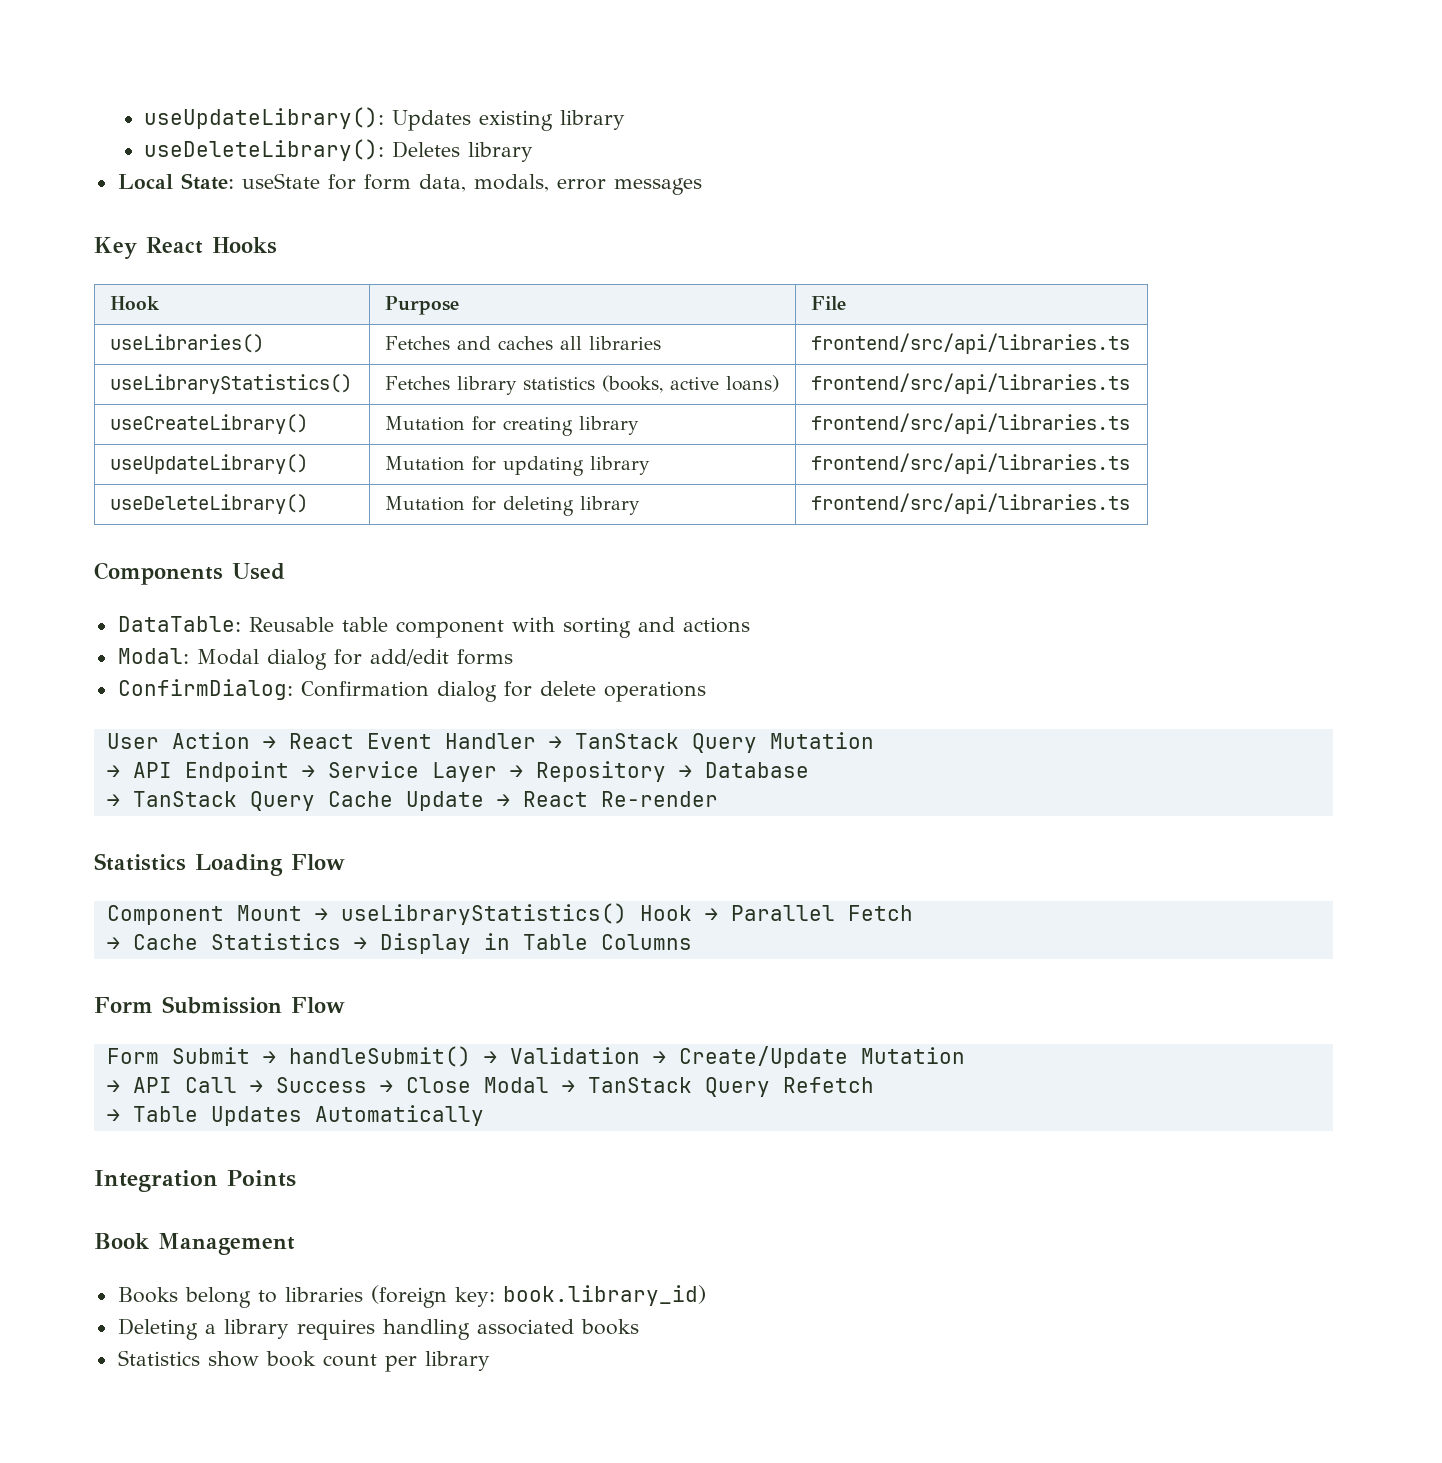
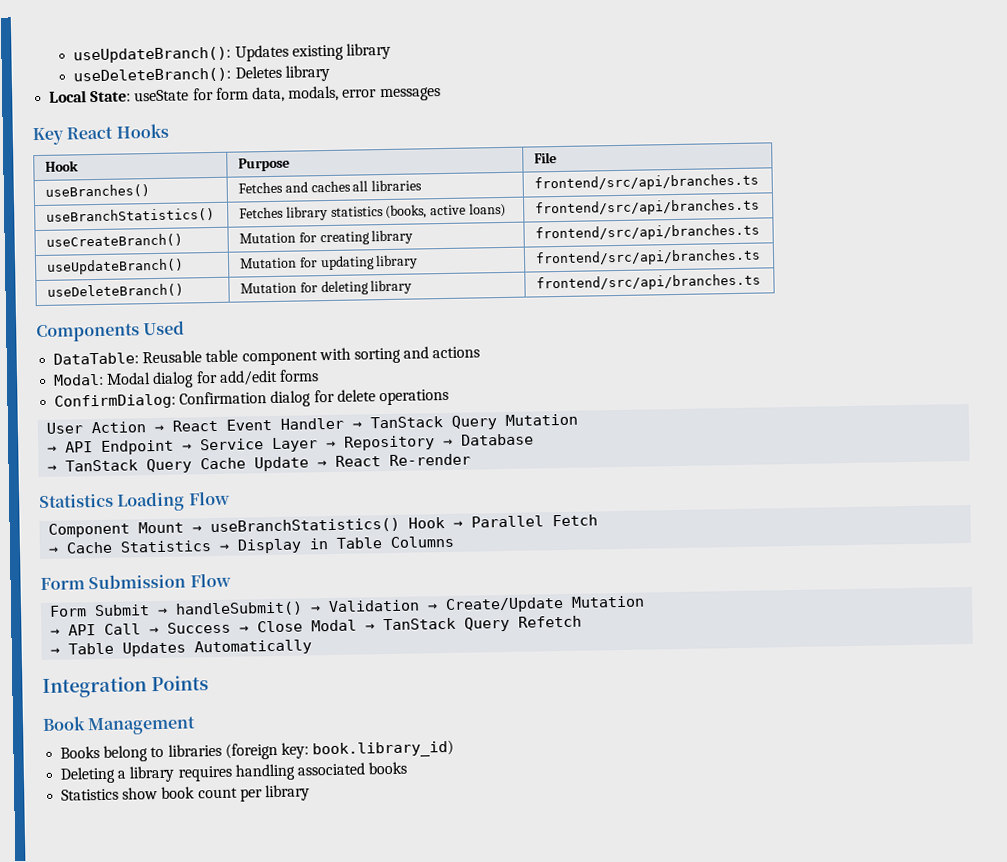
[144,107,385,129] useUpdateLibrary(): -> [73,46,232,64] useUpdateBranch():
[144,139,385,161] useDeleteLibrary(): -> [73,67,232,84] useDeleteBranch():
[110,334,265,353] useLibraries() -> [45,184,151,198] useBranches()
[811,333,1131,354] [110,374,353,394] frontend/src/api/libraries.ts // useLibraryStatistics() -> [534,173,760,192] [46,207,216,223] frontend/src/api/branches.ts // useBranchStatistics()
[811,373,1131,394] [110,414,309,434] frontend/src/api/libraries.ts // useCreateLibrary() -> [535,198,761,217] [46,233,184,248] frontend/src/api/branches.ts // useCreateBranch()
[811,413,1131,434] [110,454,309,474] frontend/src/api/libraries.ts // useUpdateLibrary() -> [535,223,761,242] [46,258,185,275] frontend/src/api/branches.ts // useUpdateBranch()
[811,453,1131,474] [110,494,309,514] frontend/src/api/libraries.ts // useDeleteLibrary() -> [535,248,762,267] [47,283,185,298] frontend/src/api/branches.ts // useDeleteBranch()
[811,493,1131,514] frontend/src/api/libraries.ts -> [536,273,762,292] frontend/src/api/branches.ts
[340,903,627,925] useLibraryStatistics() -> [210,517,401,535] useBranchStatistics()

